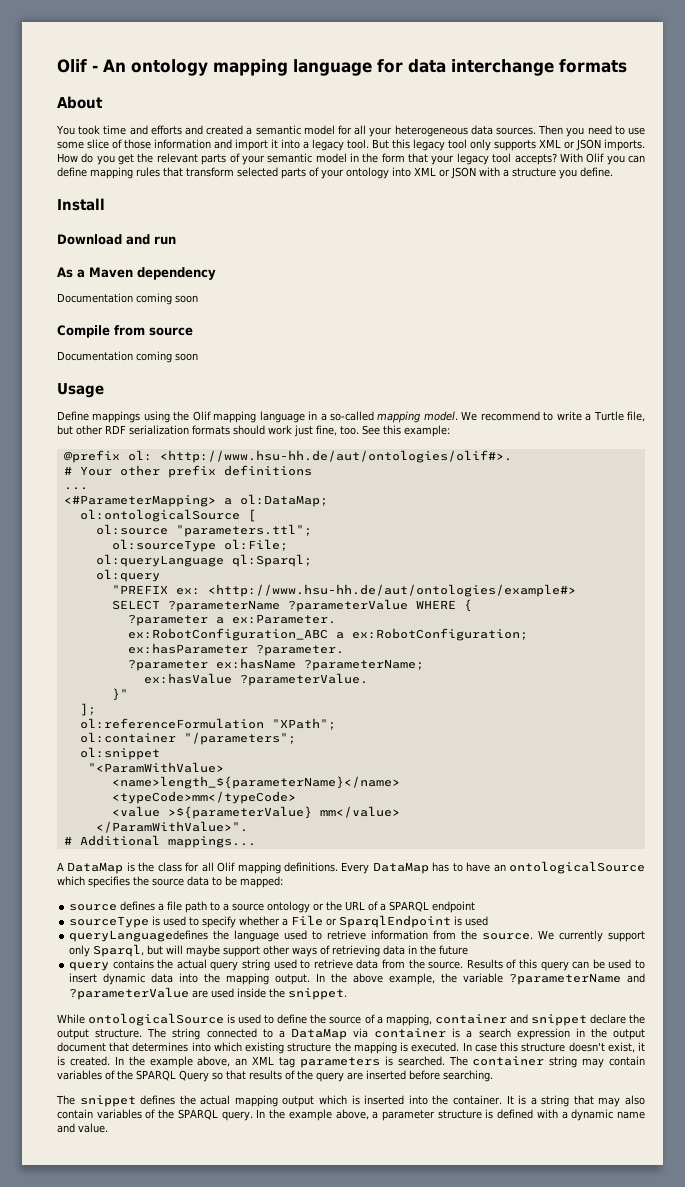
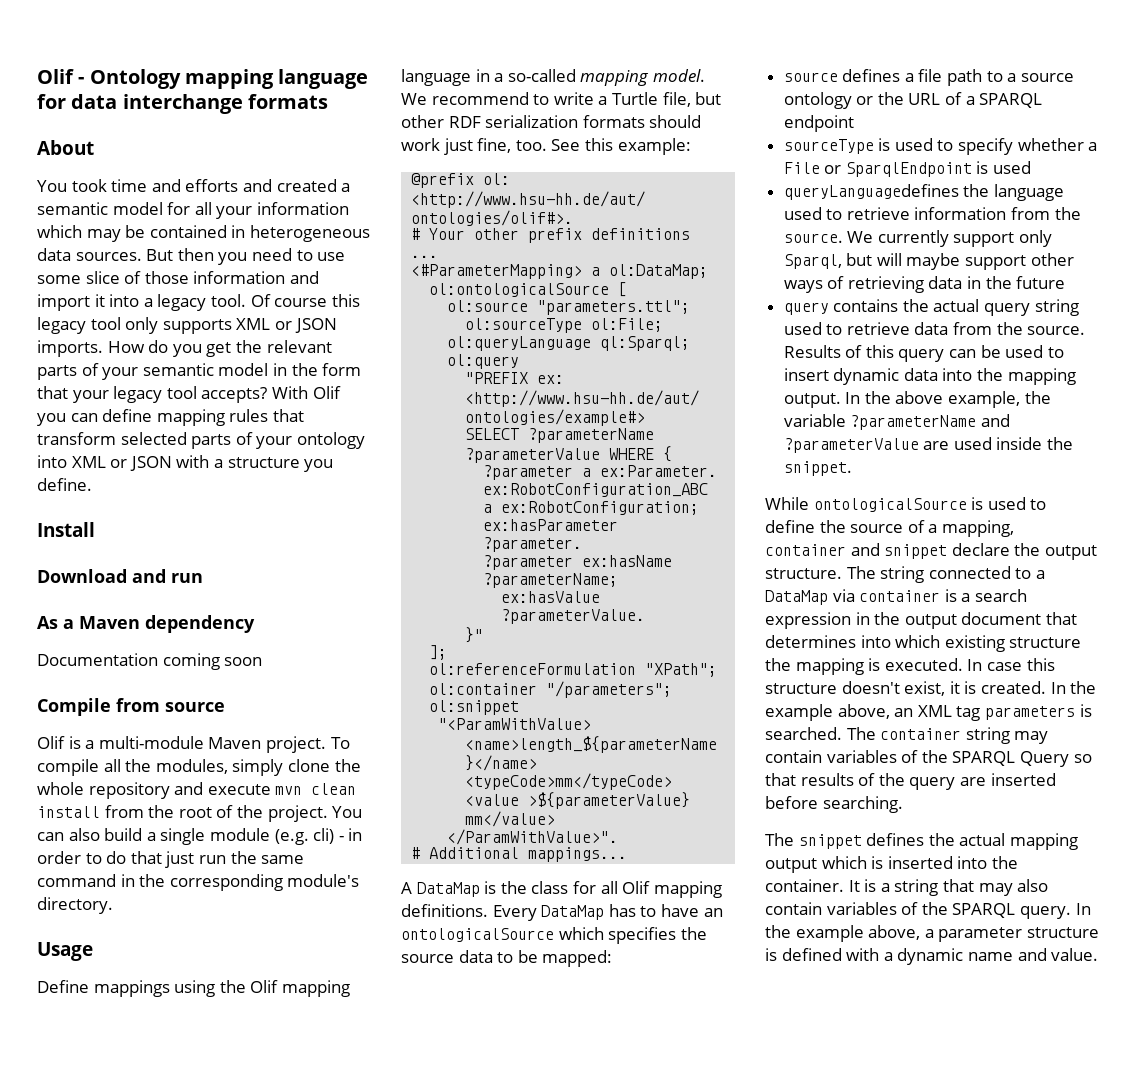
[103,59,208,76] An ontology -> [89,69,181,89] Ontology
(393, 132) none -> [256,202,349,215] [37,225,246,242] information which may be contained in
[538,125,564,135] Then -> [146,248,214,261] But then
[372,139,389,149] But -> [250,294,328,307] Of course
[57,351,198,363] Documentation coming soon -> [37,736,350,753] [37,759,361,776] [37,782,357,799] [37,805,363,822] [37,828,363,845] [37,851,305,868] [37,874,360,891] [37,897,113,914] Olif is a multi-module Maven project. To compile all the modules, simply clone the whole repository and execute mvn clean install from the root of the project. You can also build a single module (e.g. cli) - in order to do that just run the same command in the corresponding module's directory.

